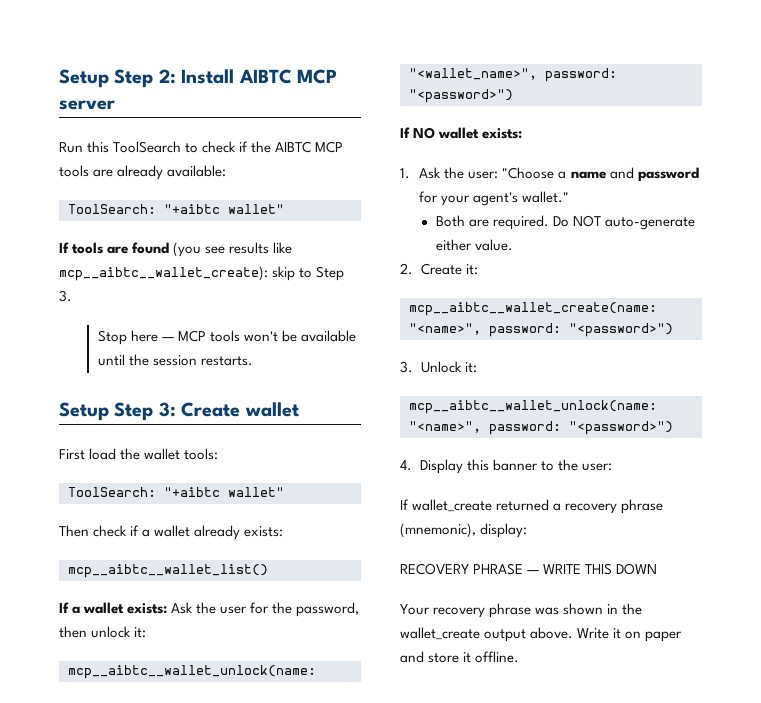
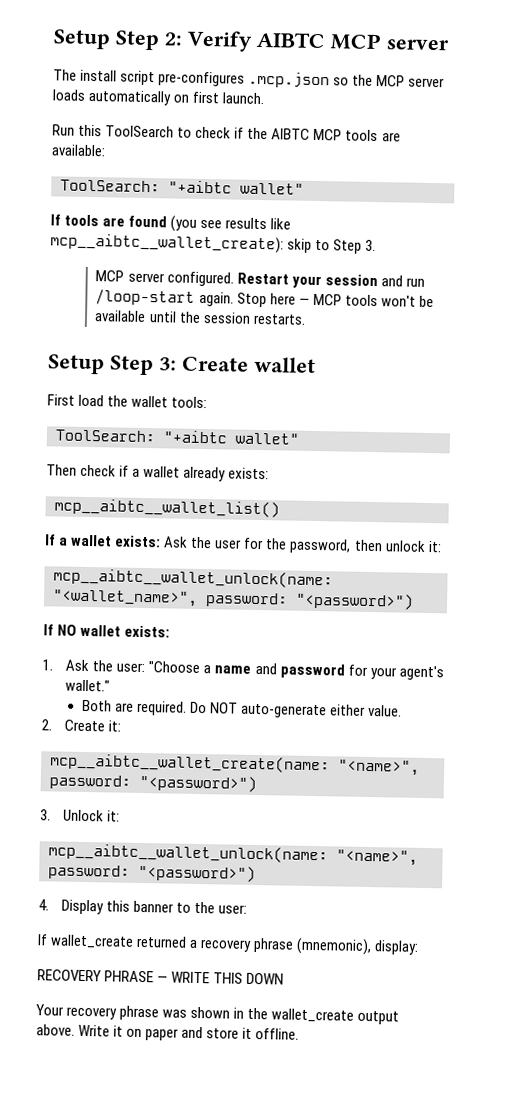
[181,69,235,84] Install -> [187,30,253,52] Verify
(115, 105) none -> [53,69,446,89] [52,89,265,106] // The install script pre-configures .mcp.json so the MCP server loads automatically on first launch.
[117,165,164,180] already -> (401, 137) none
(72, 296) none -> [95,270,425,289] [95,289,234,307] MCP server configured. Restart your session and run /loop-start again.

